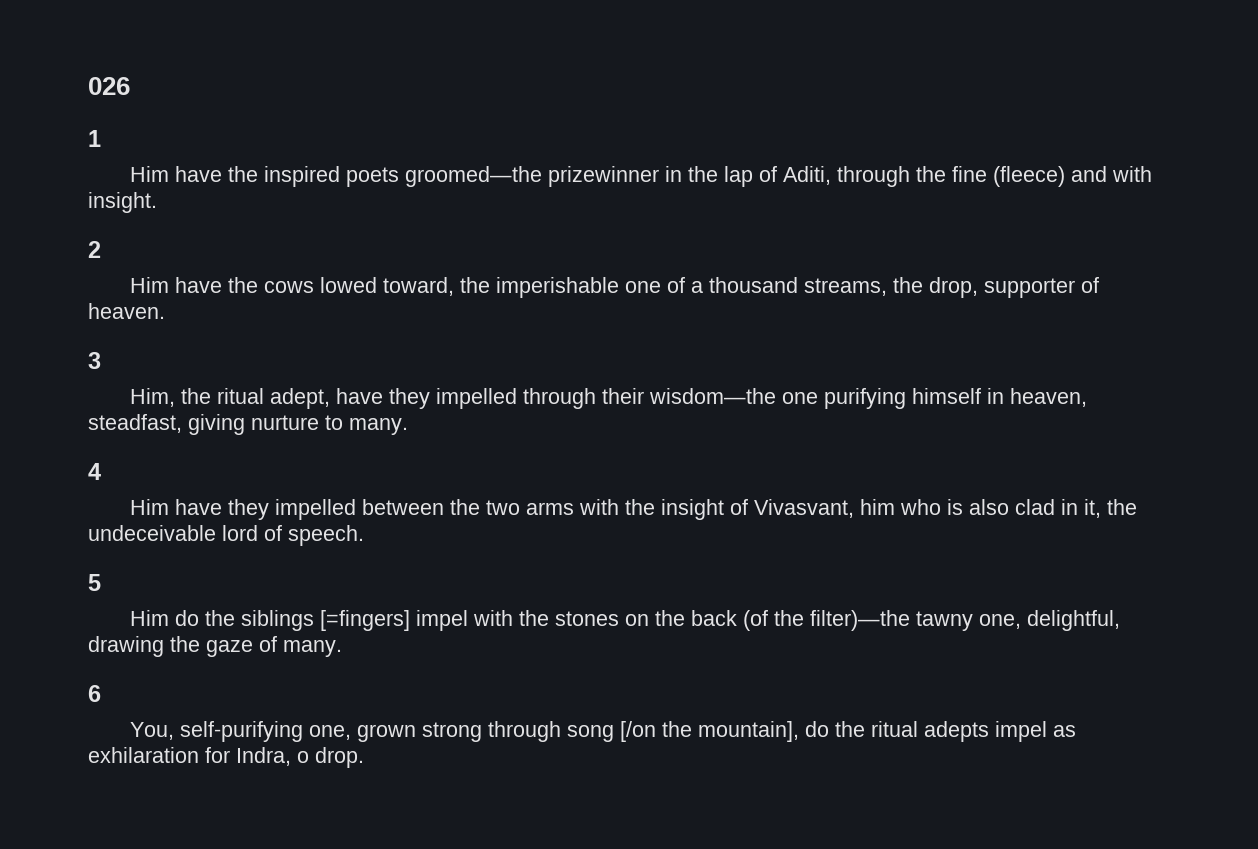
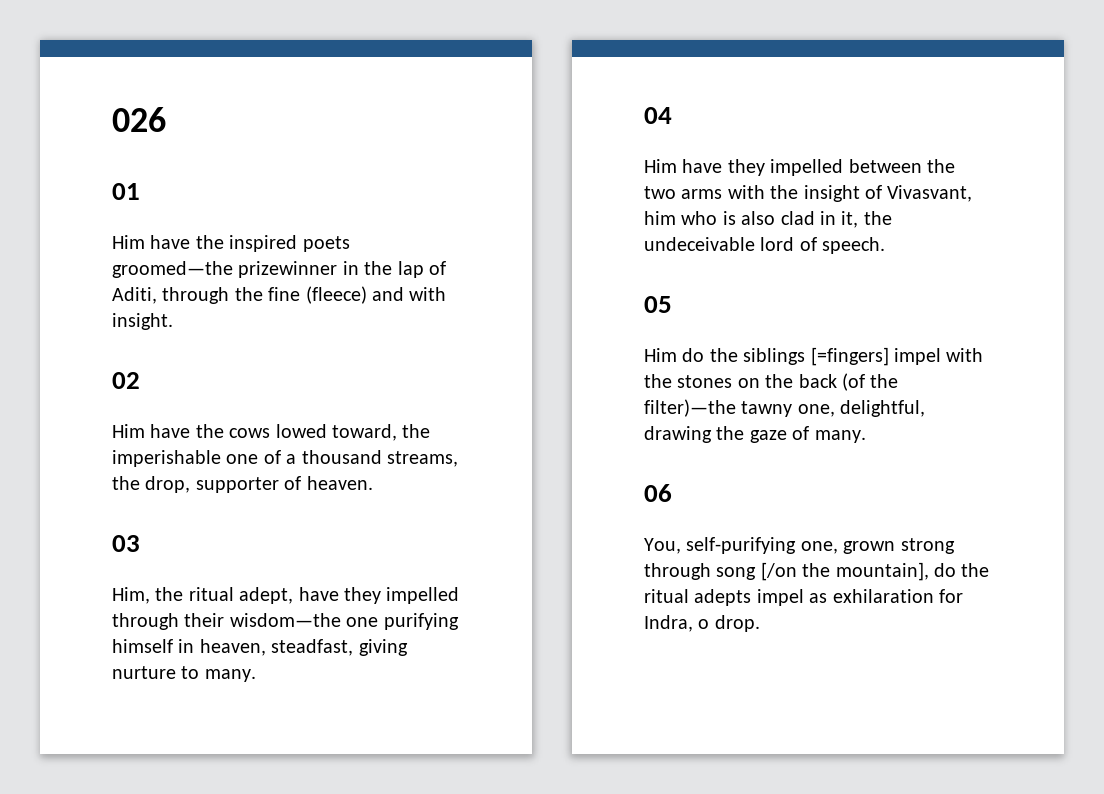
[88,130,101,147] 1 -> [112,183,140,200] 01
[88,241,101,258] 2 -> [112,372,140,389] 02
[88,352,101,369] 3 -> [112,535,140,552] 03
[88,463,101,480] 4 -> [644,107,672,124] 04
[88,574,101,591] 5 -> [644,296,672,313] 05
[88,685,101,702] 6 -> [644,484,672,502] 06

